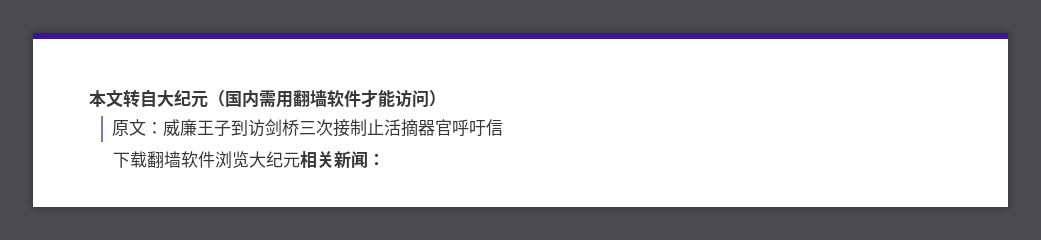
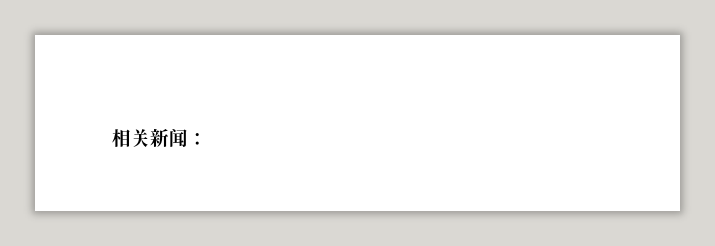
[89,89,446,108] [112,119,504,137] [113,151,301,168] 本文转自大纪元（国内需用翻墙软件才能访问） // 原文：威廉王子到访剑桥三次接制止活摘器官呼吁信 // 下载翻墙软件浏览大纪元 -> (112, 138) none

